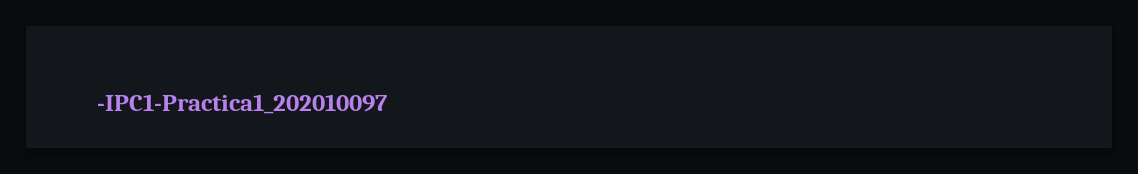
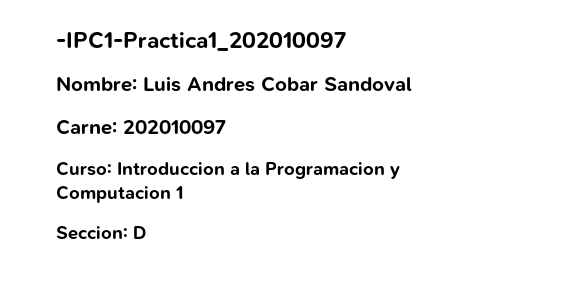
(388, 104) none -> [56,76,412,92] [56,119,226,135] [56,161,400,179] [56,185,184,203] [56,226,146,240] // Nombre: Luis Andres Cobar Sandoval // Carne: 202010097 // Curso: Introduccion a la Programacion y Computacion 1 // Seccion: D

